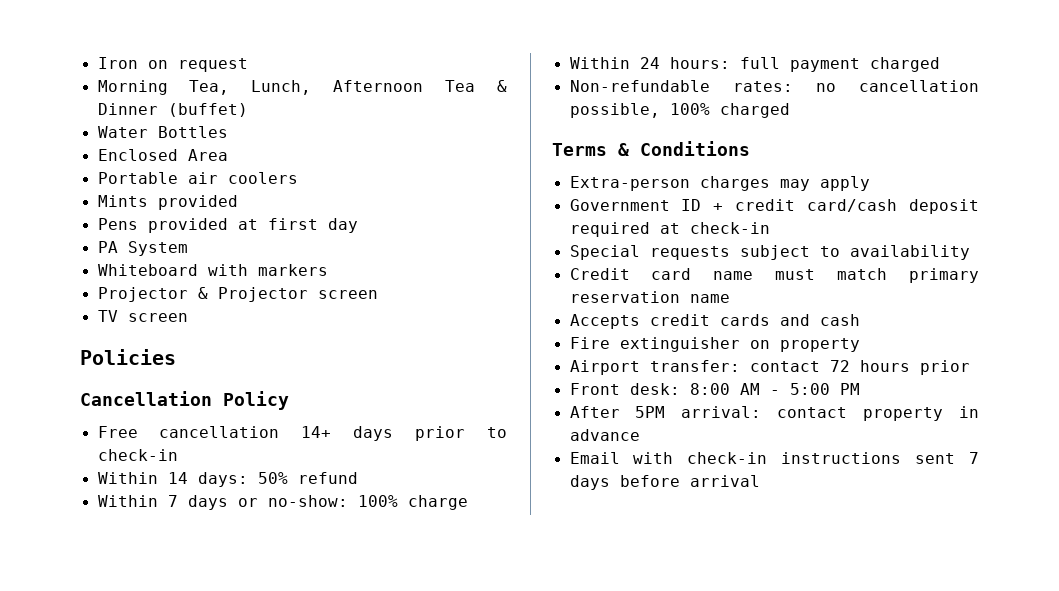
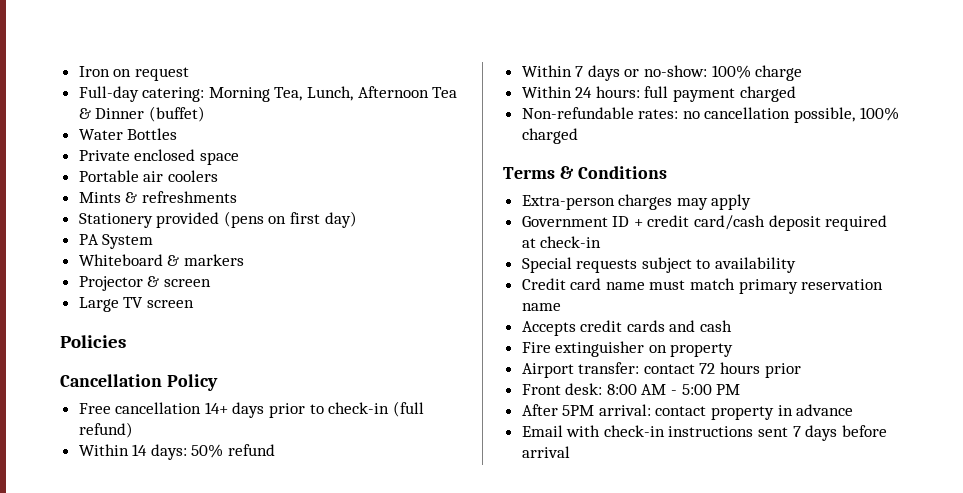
(248, 65) none -> [78,86,205,102] Full-day catering:
[97,149,228,161] Enclosed Area -> [78,149,239,165] Private enclosed space
[157,195,238,210] [97,218,358,233] provided // Pens provided at first day -> [125,191,237,203] [78,211,357,228] & refreshments // Stationery provided (pens on first day)
[207,264,248,276] with -> [167,255,180,266] &
[217,287,378,302] Projector screen // -> [163,279,211,287] [78,297,119,312] screen // Large
(178, 455) none -> [392,401,424,417] [78,422,133,438] (full refund)

